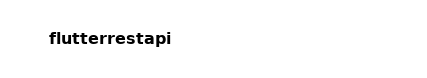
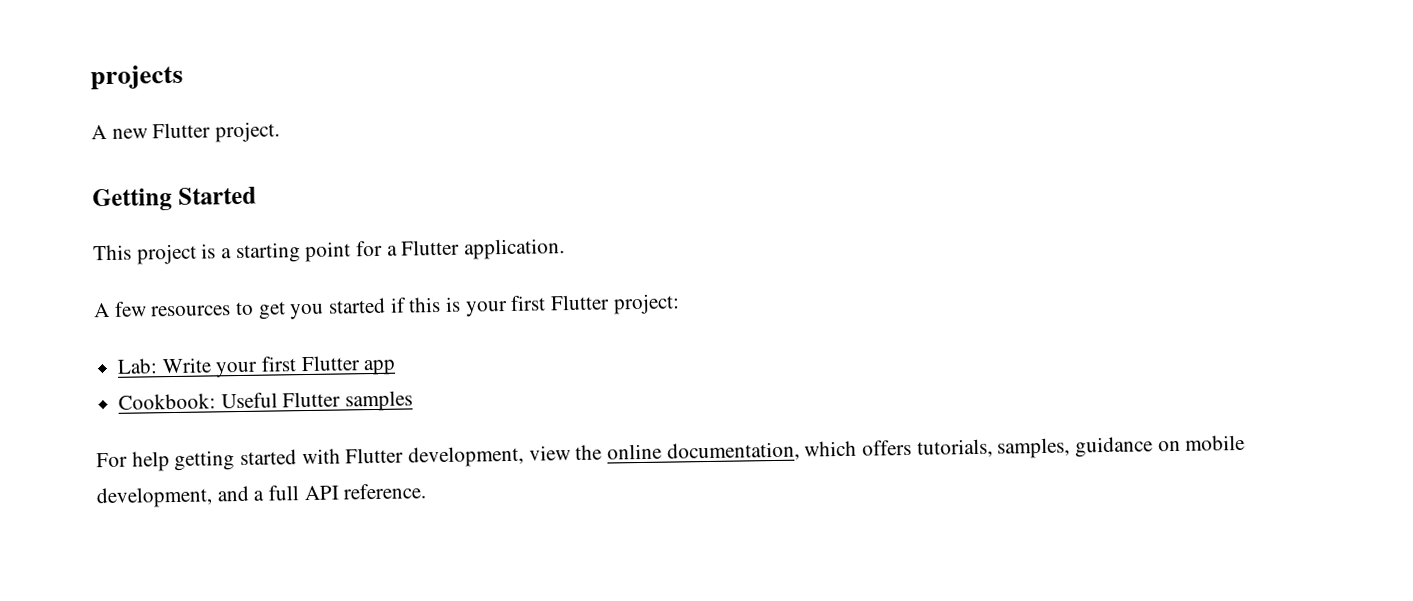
[49,32,171,47] flutterrestapi -> [90,64,183,91] [91,121,281,143] [92,186,257,212] [93,238,566,265] [93,293,680,320] [117,355,397,378] [118,390,414,412] [96,434,1246,472] [96,483,427,509] projects // A new Flutter project. // Getting Started // This project is a starting point for a Flutter application. // A few resources to get you started if this is your first Flutter project: // Lab: Write your first Flutter app // Cookbook: Useful Flutter samples // For help getting started with Flutter development, view the online documentation, which offers tutorials, samples, guidance on mobile development, and a full API reference.

